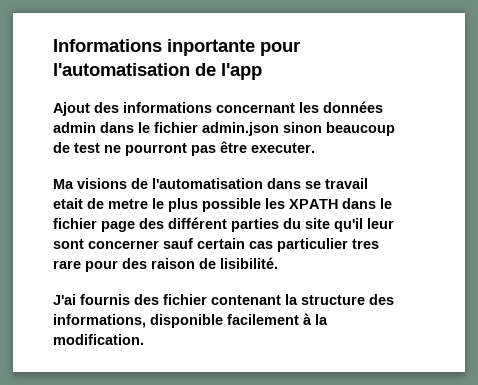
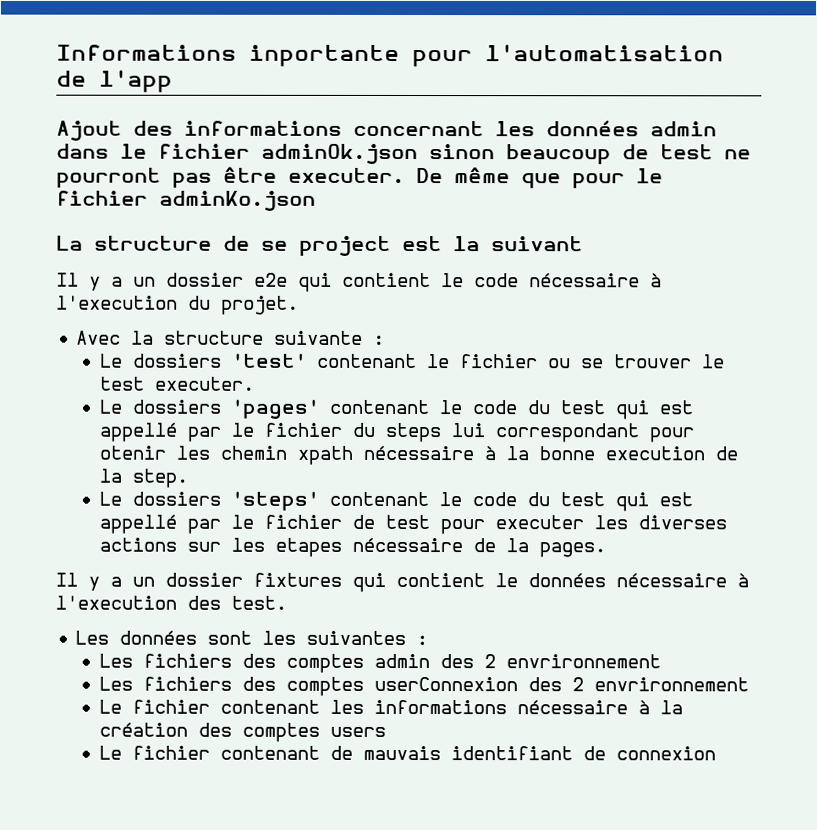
[202,122,279,136] admin.json -> [261,143,418,165] adminOk.json
[53,178,368,189] [53,198,392,212] [53,217,394,232] [53,238,379,252] [53,257,278,272] [53,294,394,305] [53,313,328,328] [53,334,144,345] // Ma visions de l'automatisation dans se travail etait de metre le plus possible les XPATH dans le fichier page des différent parties du site qu'il leur sont concerner sauf certain cas particulier tres rare pour des raison de lisibilité. // J'ai fournis des fichier contenant la structure des informations, disponible facilement à la modification. -> [416,167,663,189] [56,190,316,211] [56,235,583,256] [56,272,662,292] [56,295,299,315] [76,330,386,345] [99,352,725,369] [99,376,255,391] [99,398,694,420] [98,422,694,443] [98,445,738,465] [98,468,188,488] [98,490,693,512] [98,514,727,535] [98,537,606,558] [55,572,749,592] [55,595,287,610] [75,630,429,646] [98,653,661,673] [98,676,749,696] [98,699,683,715] [98,722,386,742] [98,745,716,761] De même que pour le fichier adminKo.json // La structure de se project est la suivant // Il y a un dossier e2e qui contient le code nécessaire à l'execution du projet. // Avec la structure suivante : // Le dossiers 'test' contenant le fichier ou se trouver le test executer. // Le dossiers 'pages' contenant le code du test qui est appellé par le fichier du steps lui correspondant pour otenir les chemin xpath nécessaire à la bonne execution de la step. // Le dossiers 'steps' contenant le code du test qui est appellé par le fichier de test pour executer les diverses actions sur les etapes nécessaire de la pages. // Il y a un dossier fixtures qui contient le données nécessaire à l'execution des test. // Les données sont les suivantes : // Les fichiers des comptes admin des 2 envrironnement // Les fichiers des comptes userConnexion des 2 envrironnement // Le fichier contenant les informations nécessaire à la création des comptes users // Le fichier contenant de mauvais identifiant de connexion

